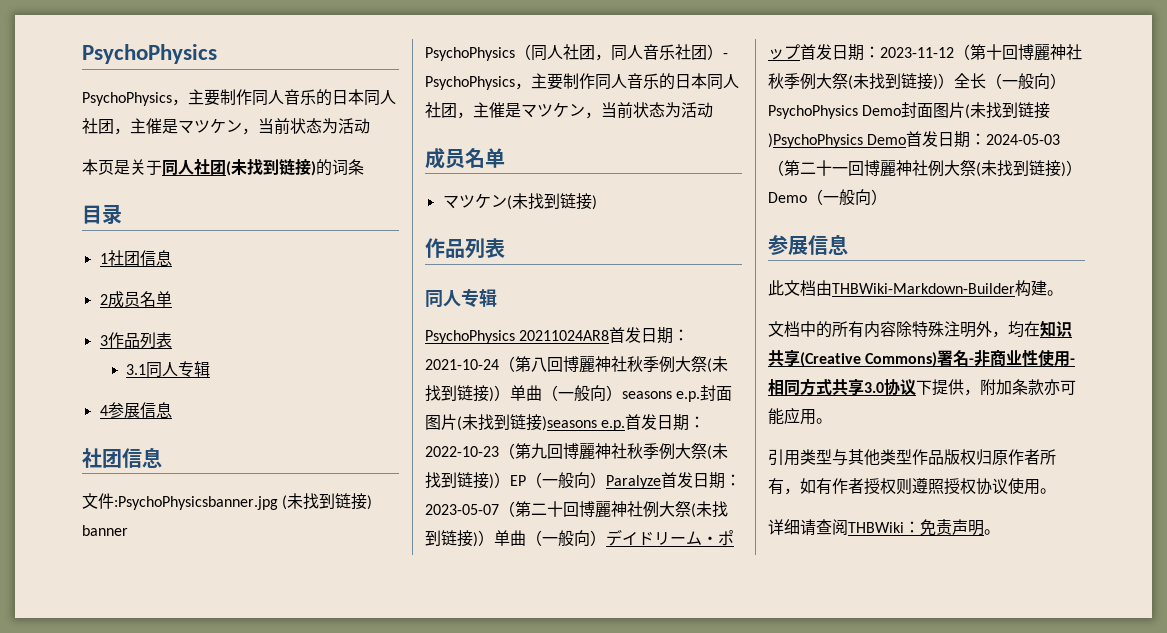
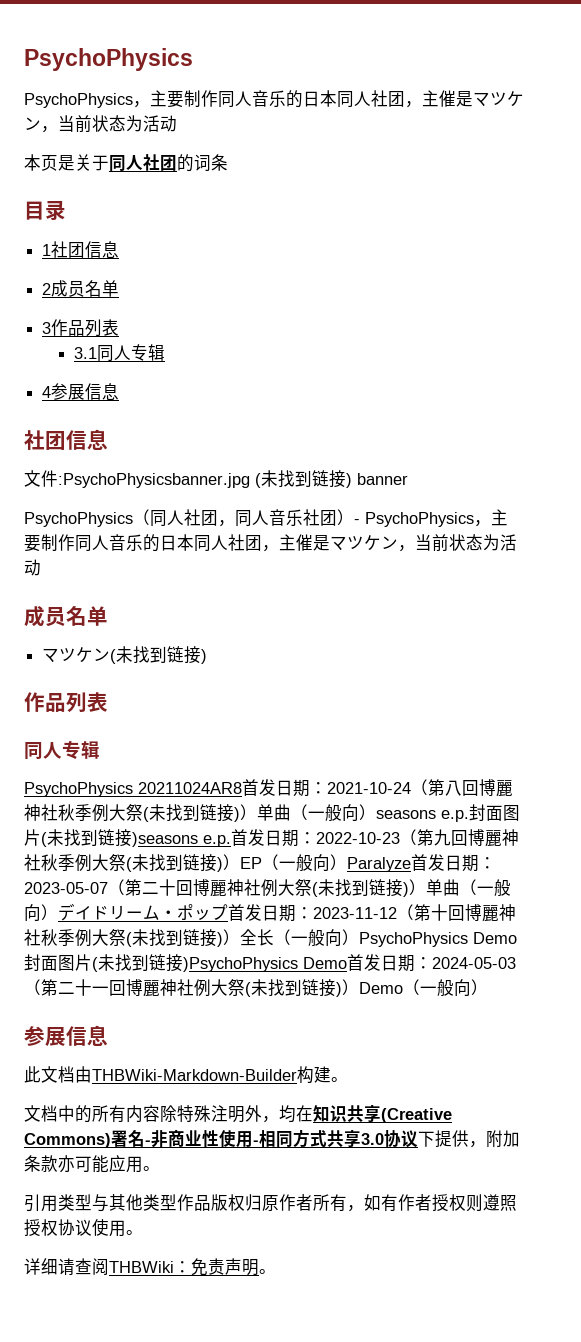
[226,158,316,176] (未找到链接) -> (177, 163) none

